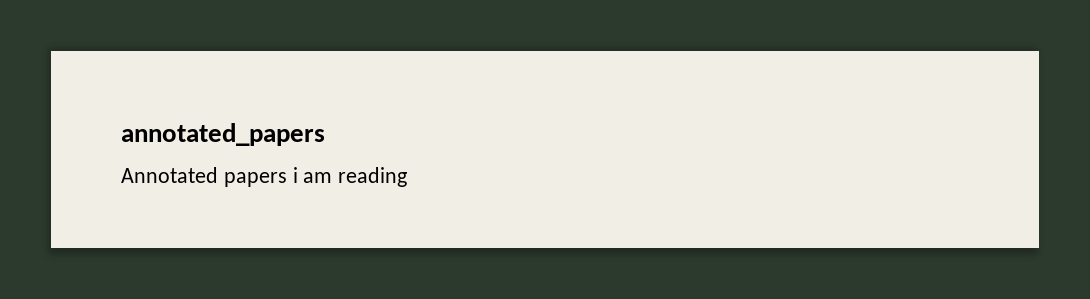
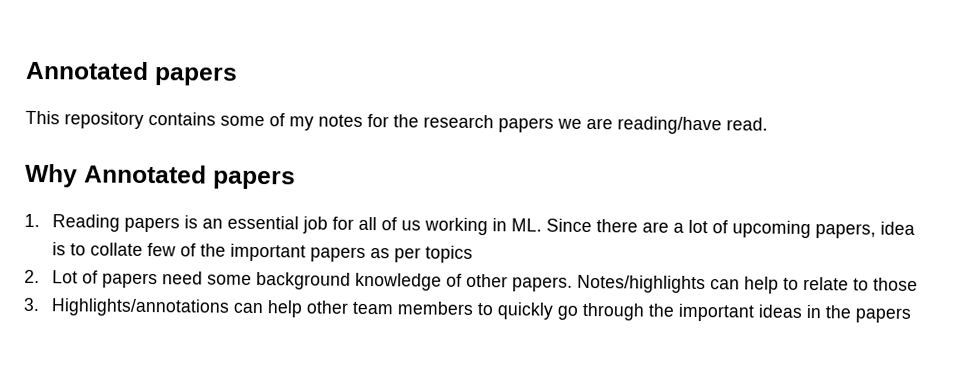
[121,123,325,146] [121,167,408,187] annotated_papers // Annotated papers i am reading -> [26,60,238,86] [25,110,768,135] [25,163,296,190] [24,213,916,239] [52,242,474,263] [24,269,919,294] [23,297,912,323] Annotated papers // This repository contains some of my notes for the research papers we are reading/have read. // Why Annotated papers // 1. Reading papers is an essential job for all of us working in ML. Since there are a lot of upcoming papers, idea is to collate few of the important papers as per topics // 2. Lot of papers need some background knowledge of other papers. Notes/highlights can help to relate to those // 3. Highlights/annotations can help other team members to quickly go through the important ideas in the papers

